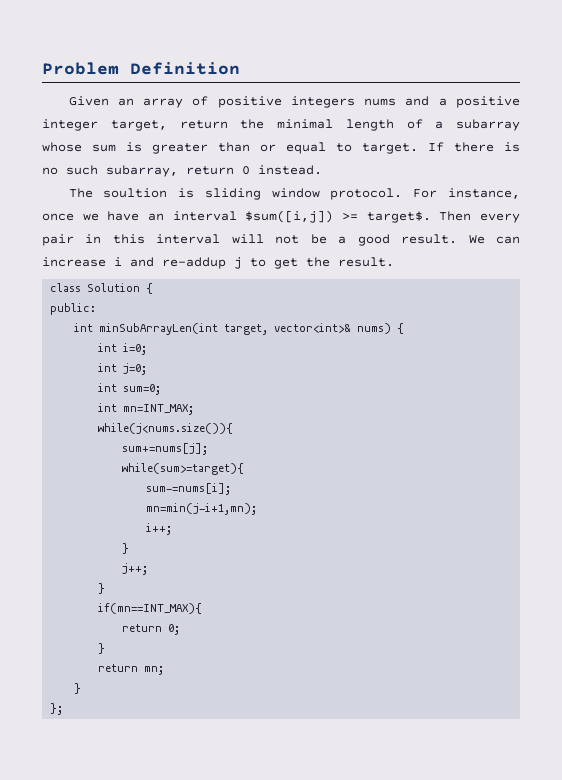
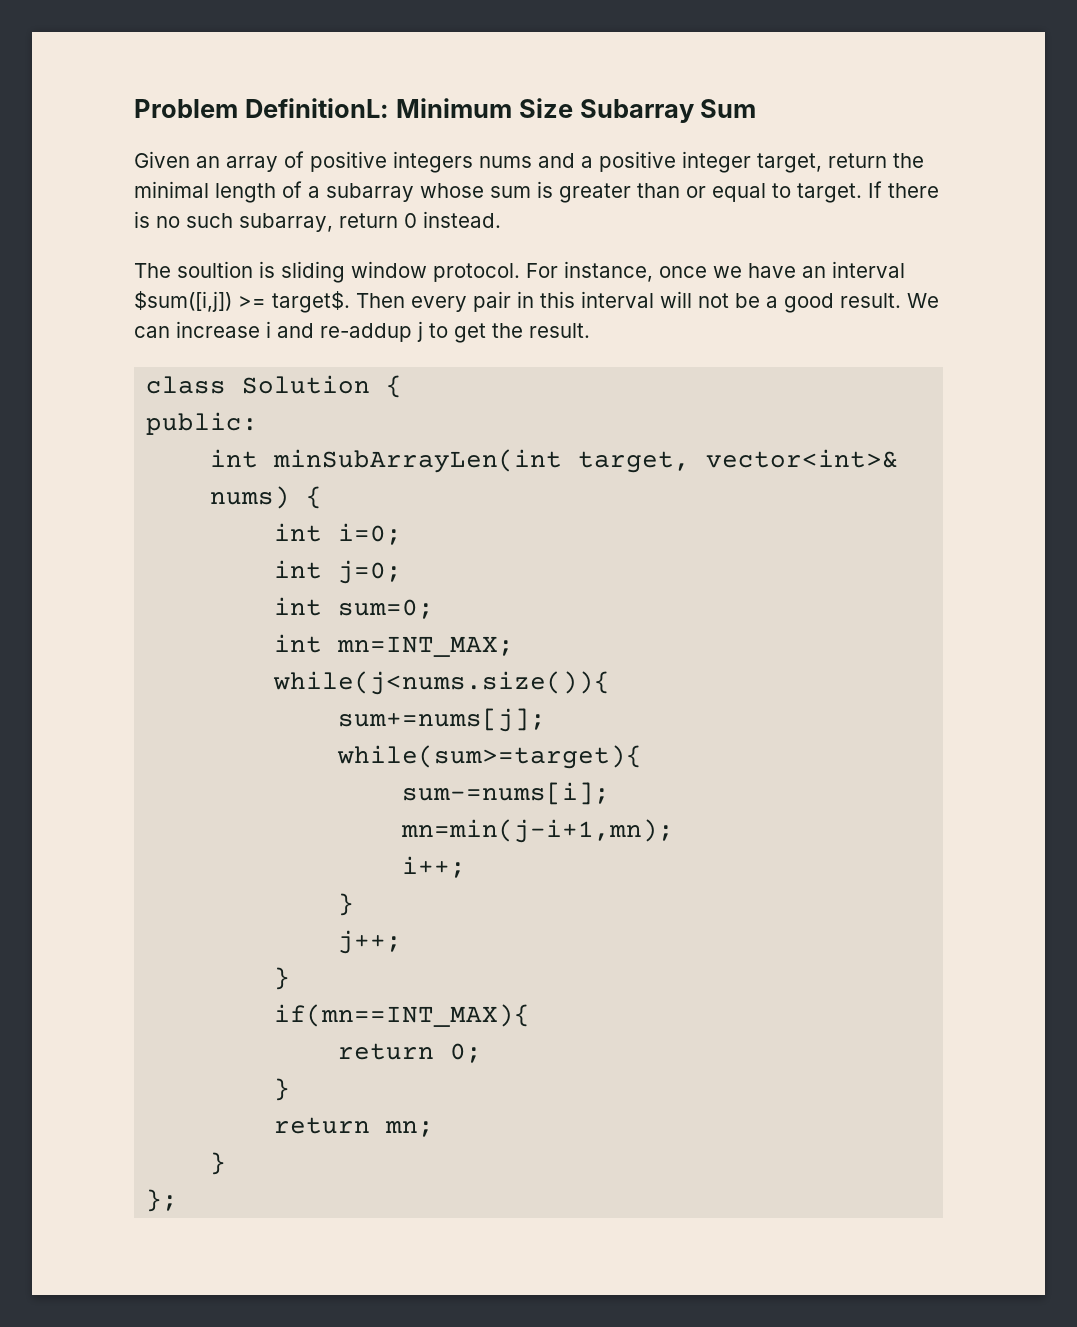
[130,62,240,75] Definition -> [244,98,757,123] DefinitionL: Minimum Size Subarray Sum

